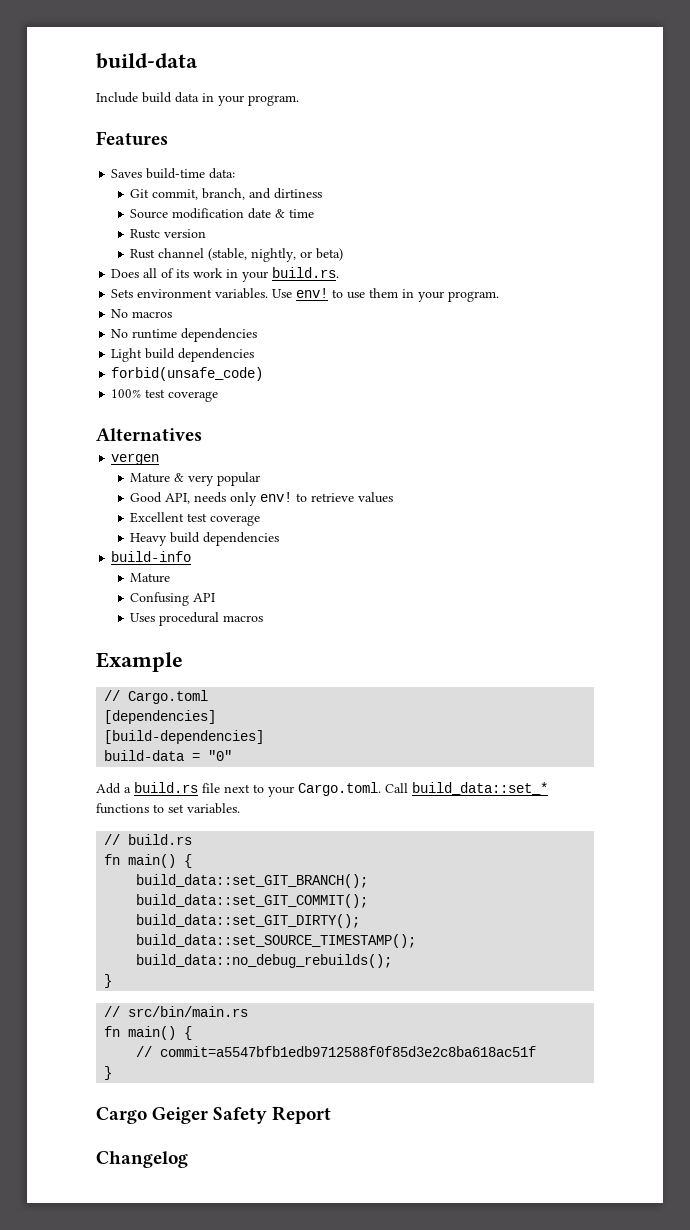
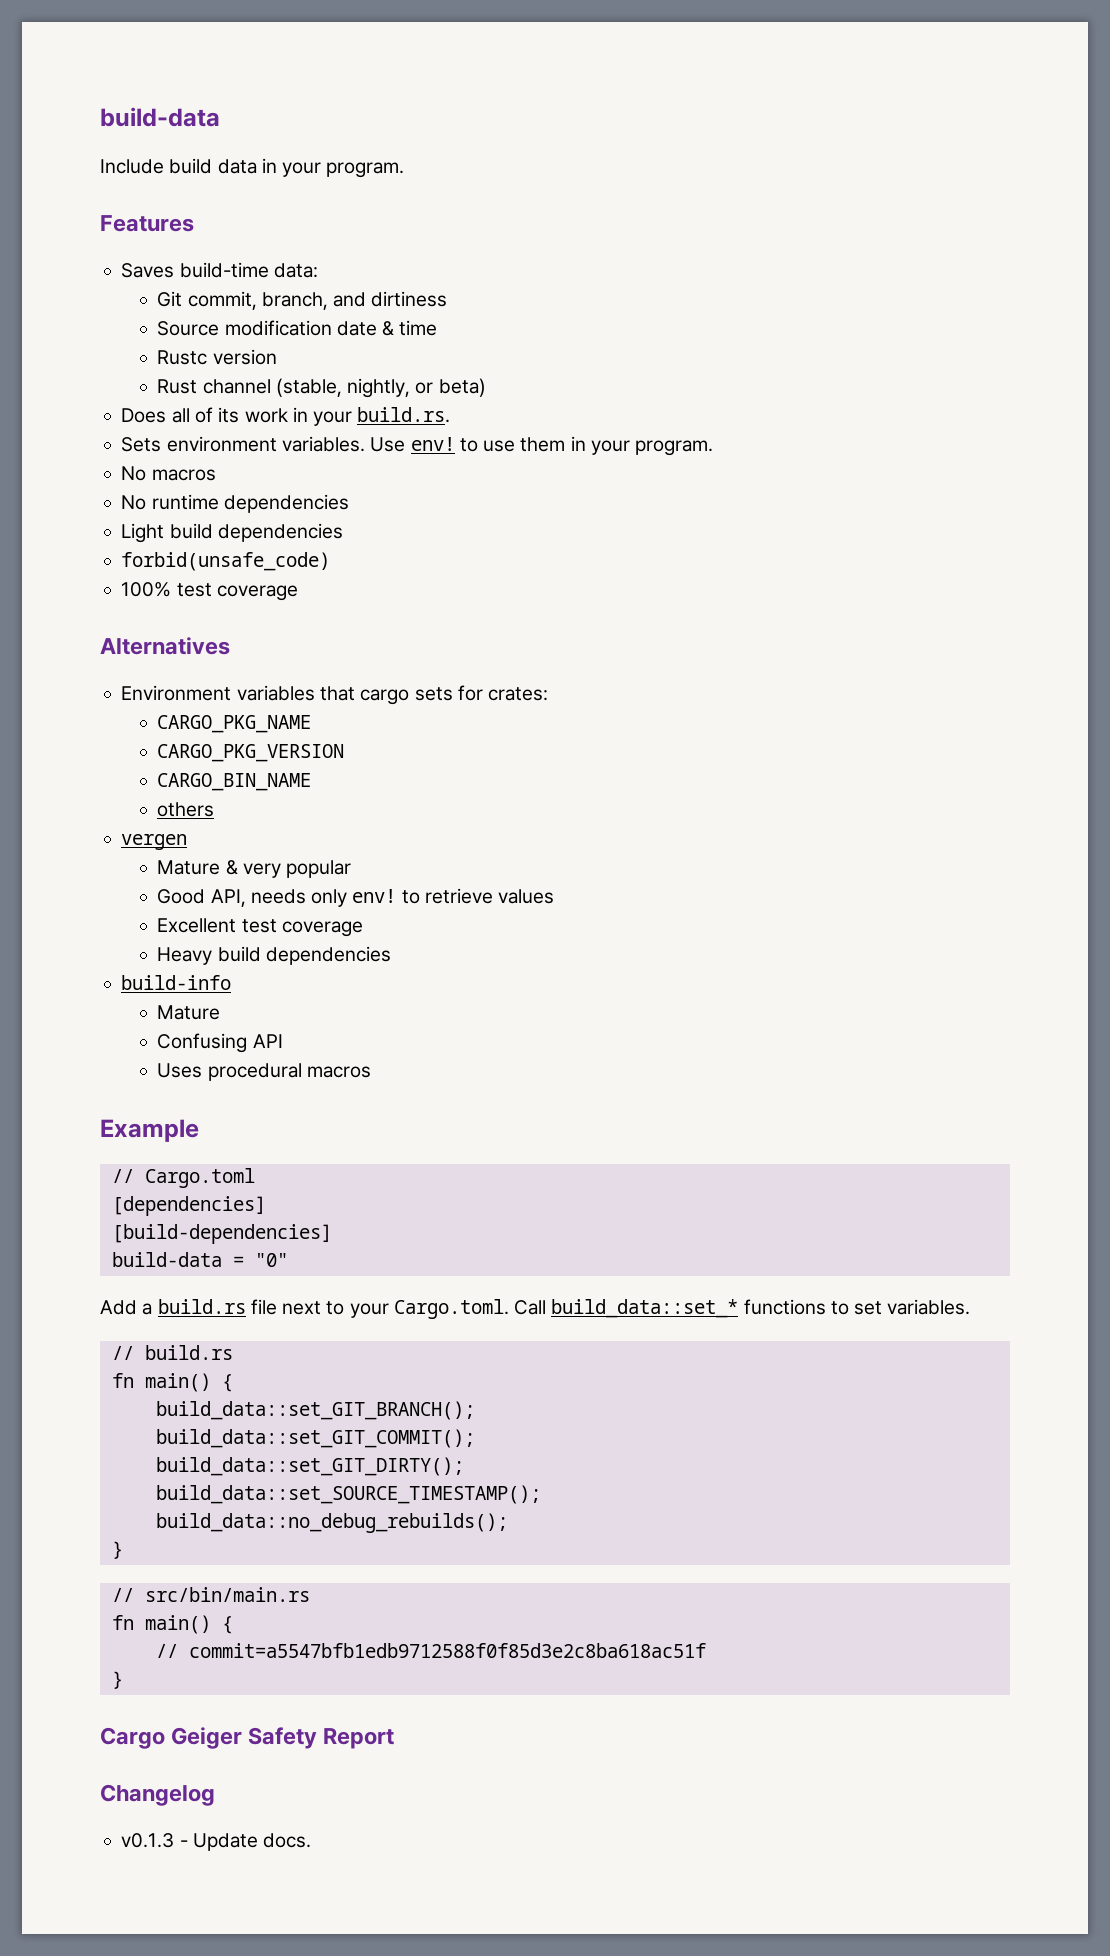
(202, 434) none -> [121,685,549,705] [157,715,312,733] [157,744,345,762] [157,773,312,791] [157,802,215,817] // Environment variables that cargo sets for crates: // CARGO_PKG_NAME // CARGO_PKG_VERSION // CARGO_BIN_NAME // others
(188, 1159) none -> [121,1833,312,1851] // v0.1.3 - Update docs.

